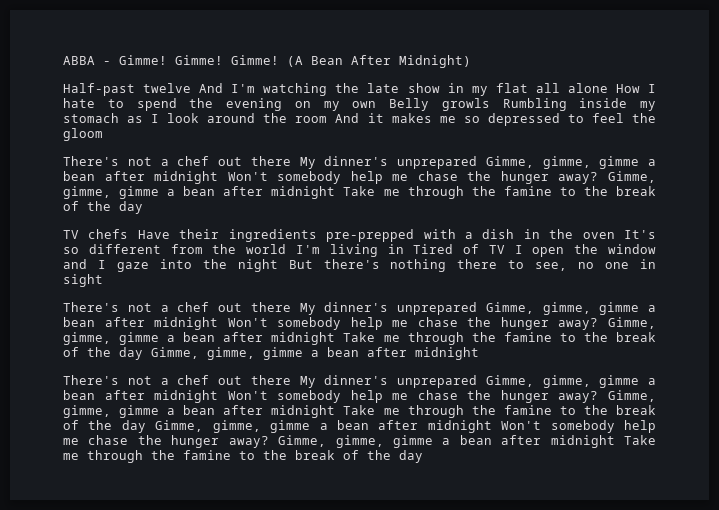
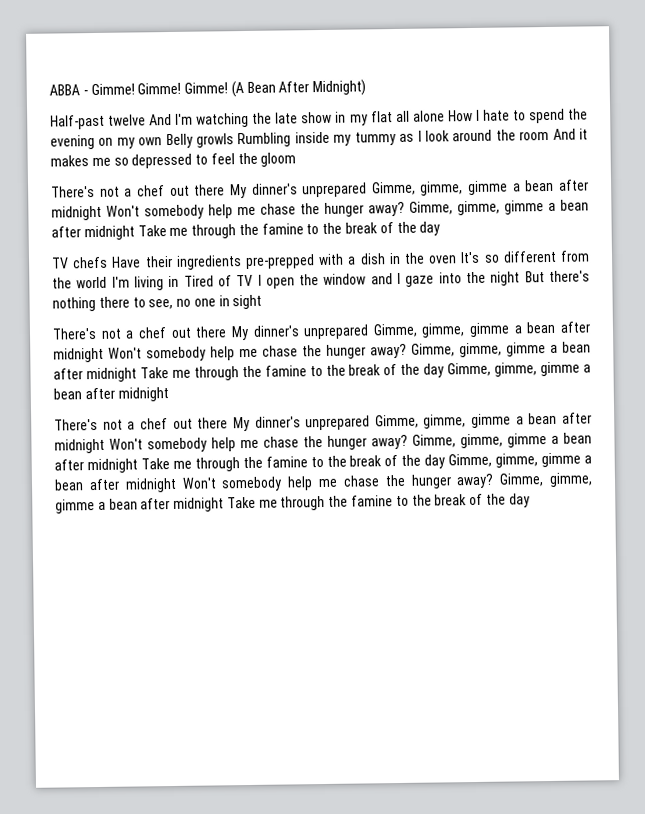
[63,113,119,123] stomach -> [354,132,396,146] tummy

